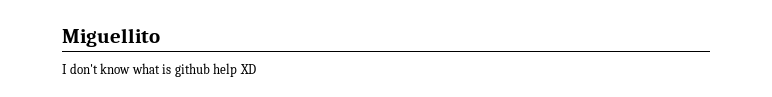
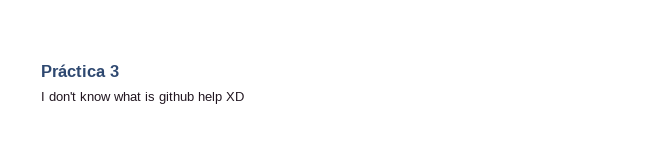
[62,28,160,47] Miguellito -> [41,64,119,77] Práctica 3

